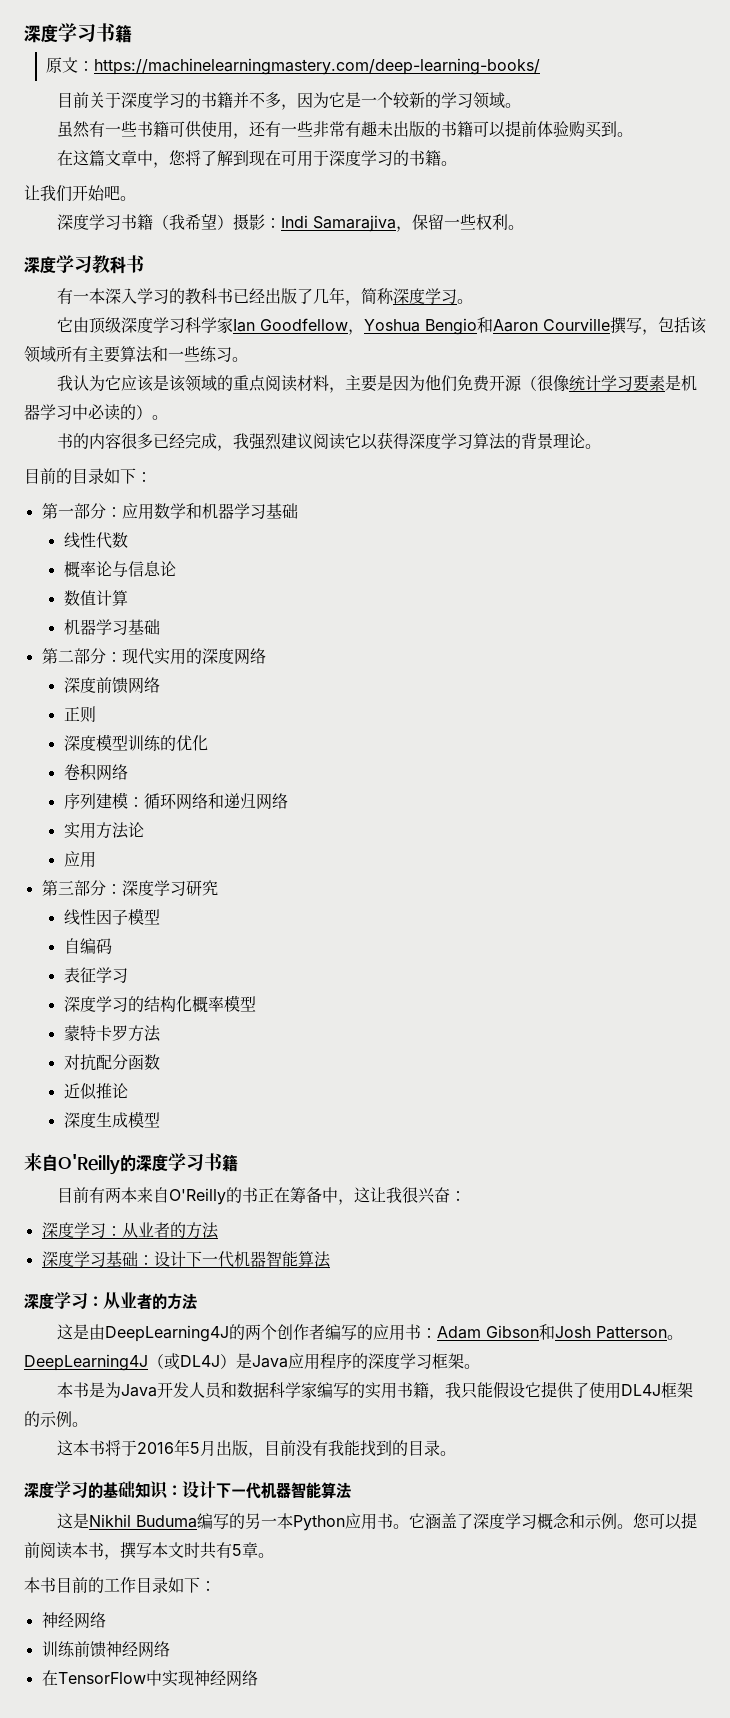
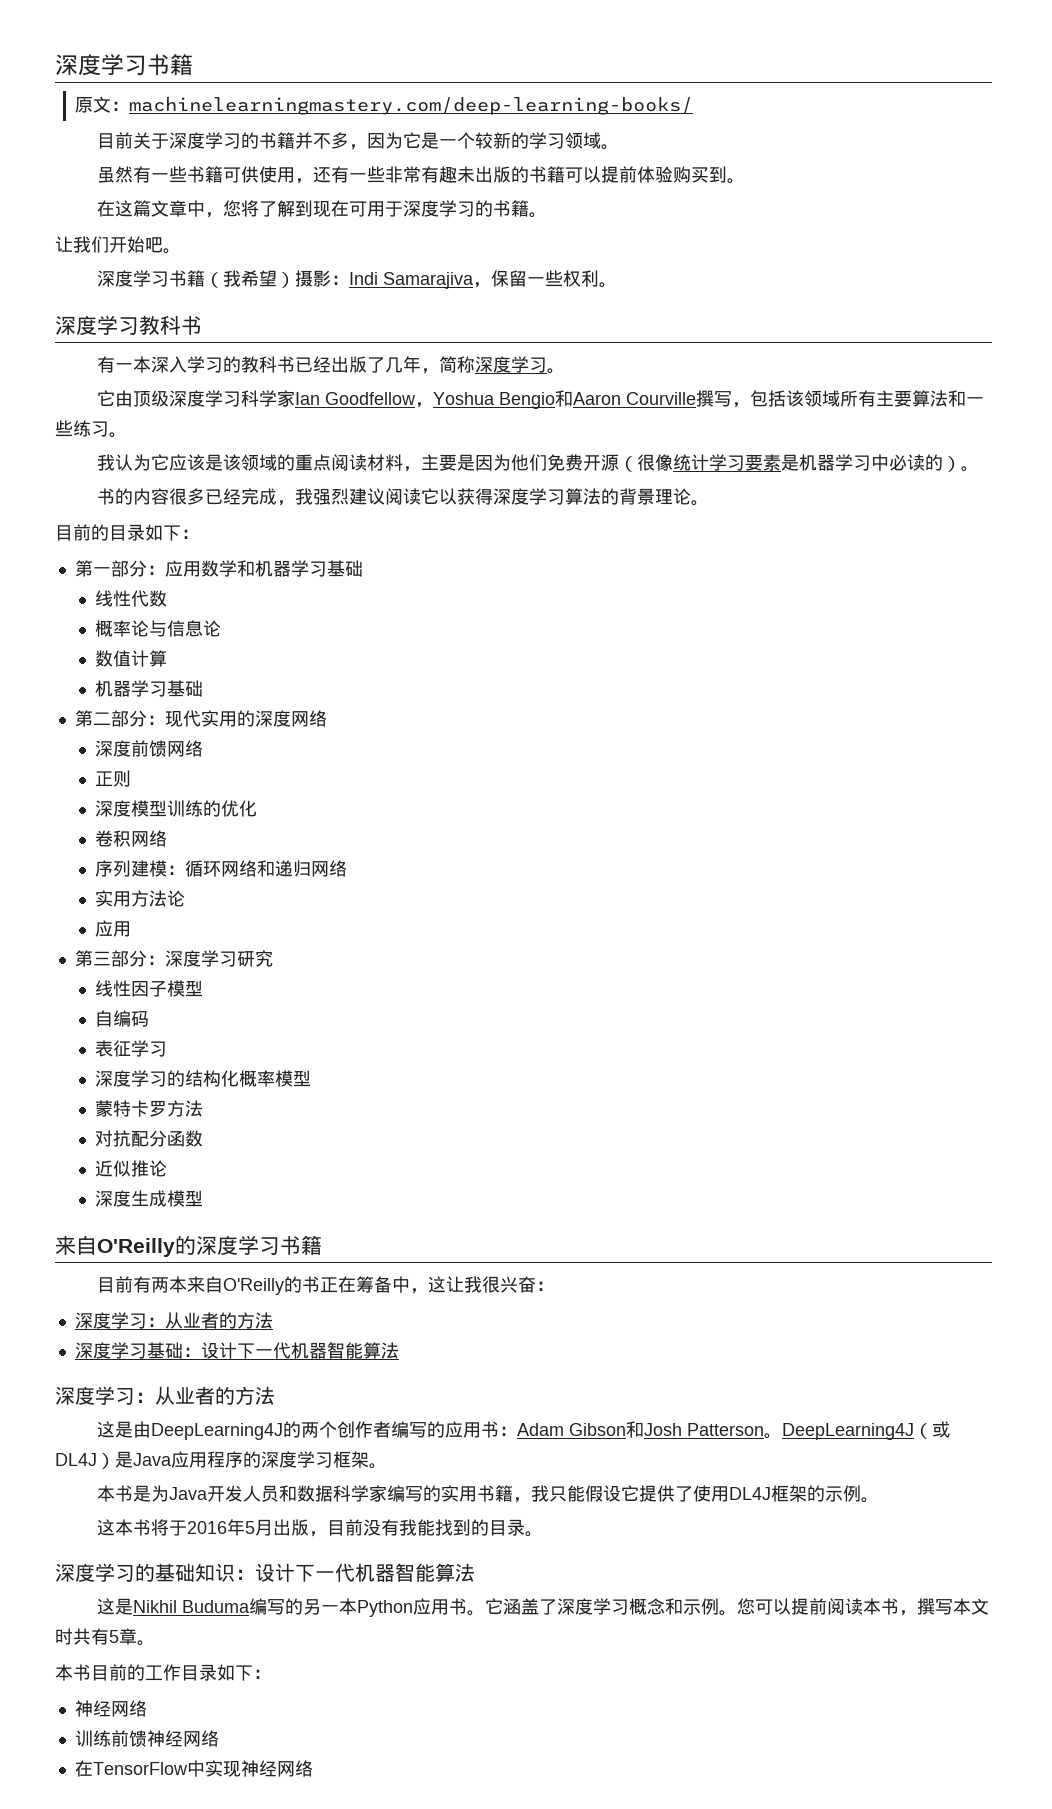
[93,58,540,75] https://machinelearningmastery.com/deep-learning-books/ -> [129,97,694,115] machinelearningmastery.com/deep-learning-books/

